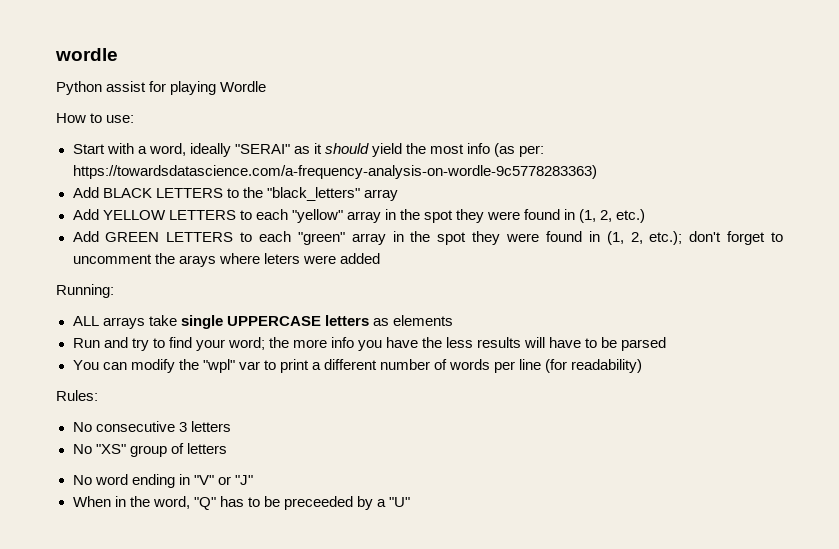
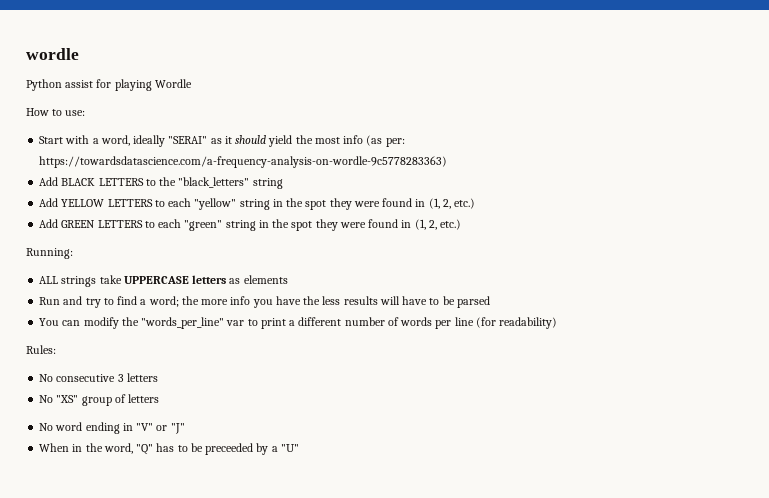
[363,189,398,201] array -> [252,178,283,189] string
[346,211,381,223] array -> [239,199,270,210] string
[351,231,783,245] [72,253,380,267] array in the spot they were found in (1, 2, etc.); don't forget to uncomment the arays where leters were added -> [225,219,462,231] string in the spot they were found in (1, 2, etc.)
[102,315,223,329] arrays take single -> [61,275,122,287] strings take
[195,339,225,351] your -> [140,299,147,305] a
[202,359,235,373] "wpl" -> [141,317,225,329] "words_per_line"

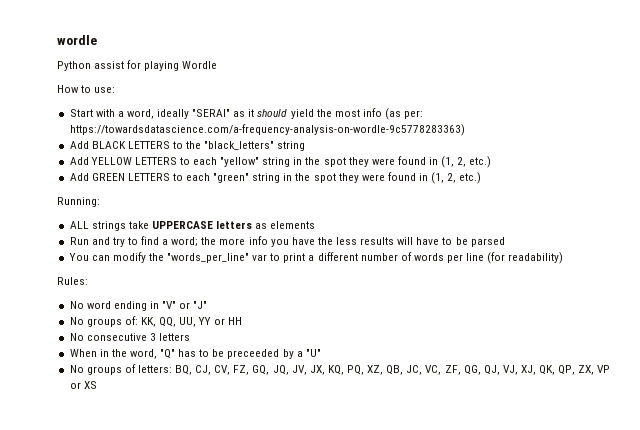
[39,373,158,382] [39,394,160,406] // No consecutive 3 letters // No "XS" group of letters -> (88, 281) none
(185, 428) none -> [69,316,243,327] [69,333,190,341] // No groups of: KK, QQ, UU, YY or HH // No consecutive 3 letters
(299, 448) none -> [69,364,611,375] [69,381,97,389] // No groups of letters: BQ, CJ, CV, FZ, GQ, JQ, JV, JX, KQ, PQ, XZ, QB, JC, VC, ZF, QG, QJ, VJ, XJ, QK, QP, ZX, VP or XS

